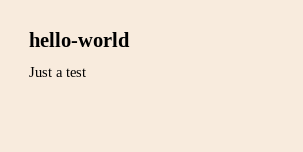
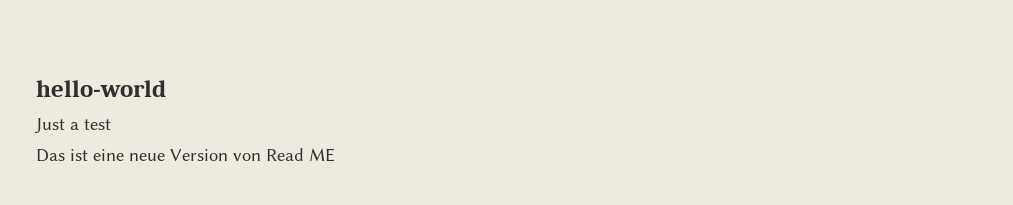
(86, 72) none -> [36,148,335,162] // Das ist eine neue Version von Read ME

